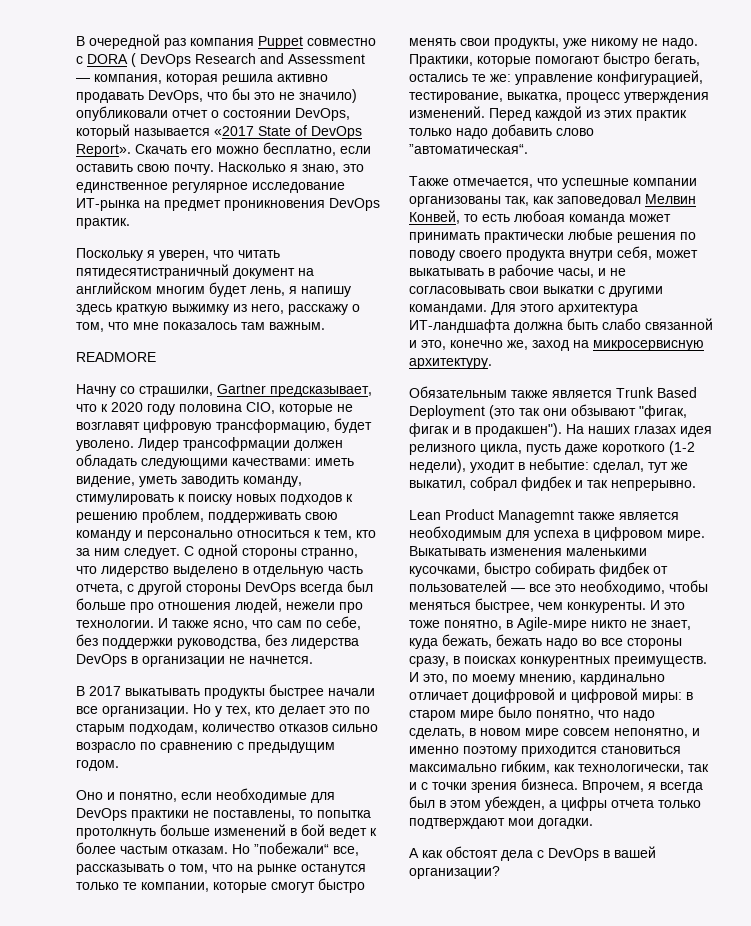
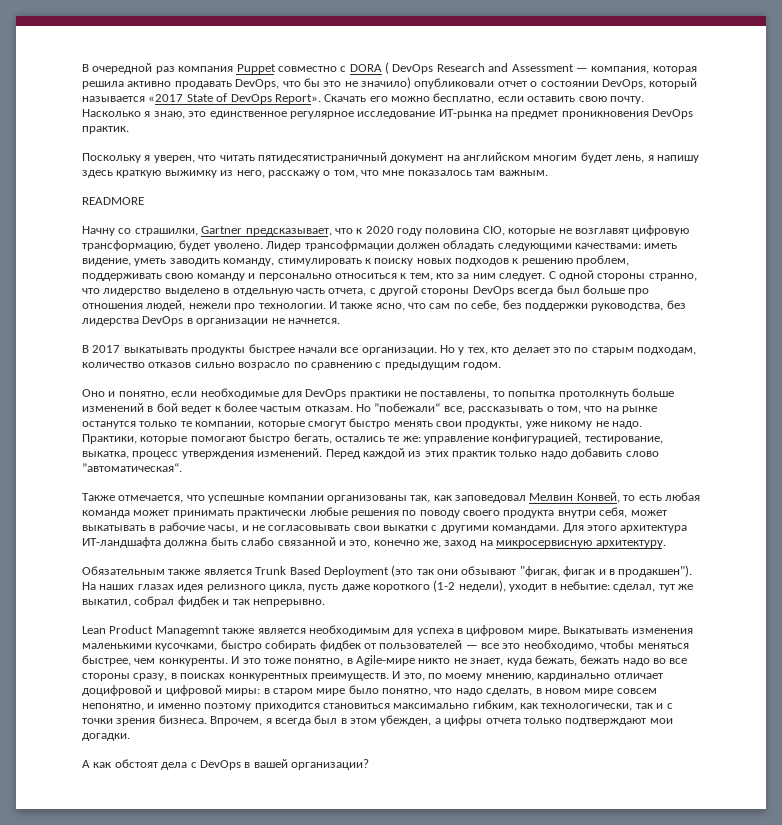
[514,210,565,222] любоая -> [664,492,700,501] любая

